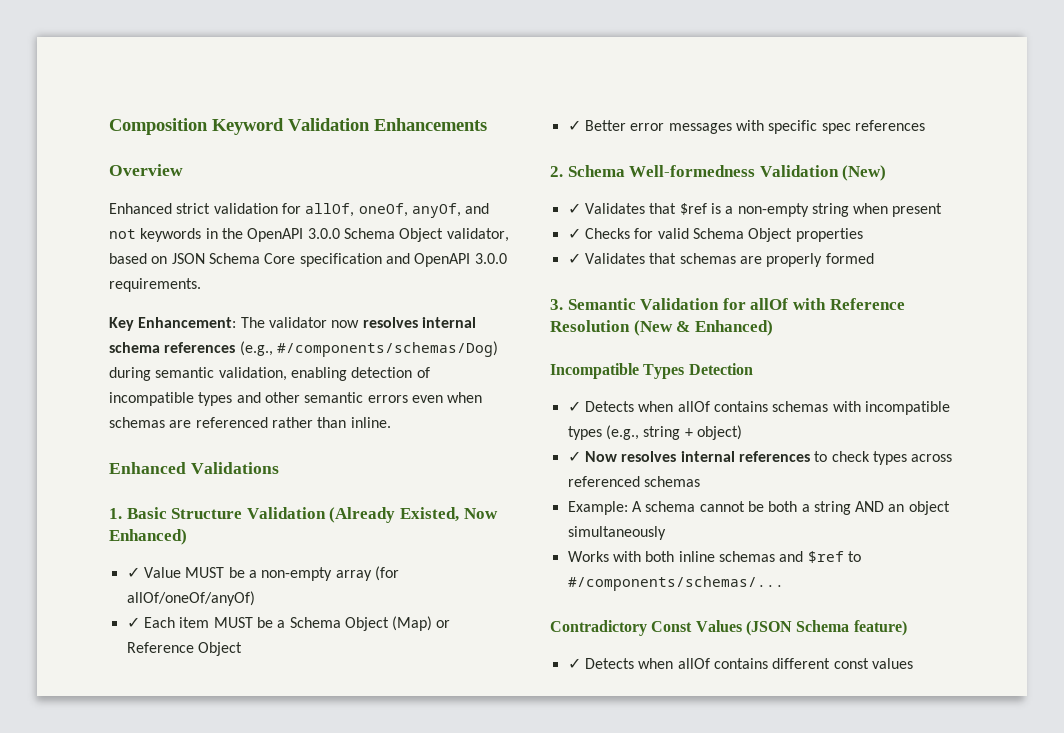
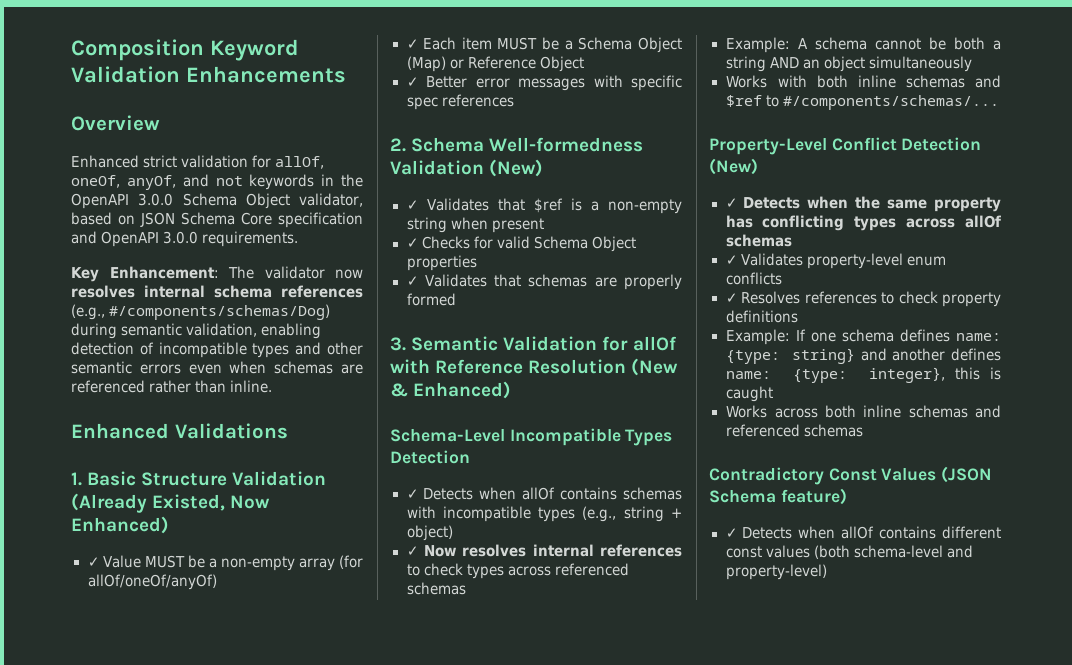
(773, 328) none -> [390,429,505,442] Schema-Level
(784, 583) none -> [709,137,982,155] [709,158,758,175] [725,196,1001,212] [725,215,1001,231] [725,234,792,247] [725,253,946,269] [725,272,782,285] [725,291,1001,307] [725,310,798,323] [725,329,1001,345] [725,348,1001,364] [725,367,1001,383] [725,386,773,402] [725,405,1001,418] [725,424,863,437] // Property-Level Conflict Detection (New) // ✓ Detects when the same property has conflicting types across allOf schemas // ✓ Validates property-level enum conflicts // ✓ Resolves references to check property definitions // Example: If one schema defines name: {type: string} and another defines name: {type: integer}, this is caught // Works across both inline schemas and referenced schemas
(913, 663) none -> [813,545,973,559] [725,564,827,580] (both schema-level and property-level)

